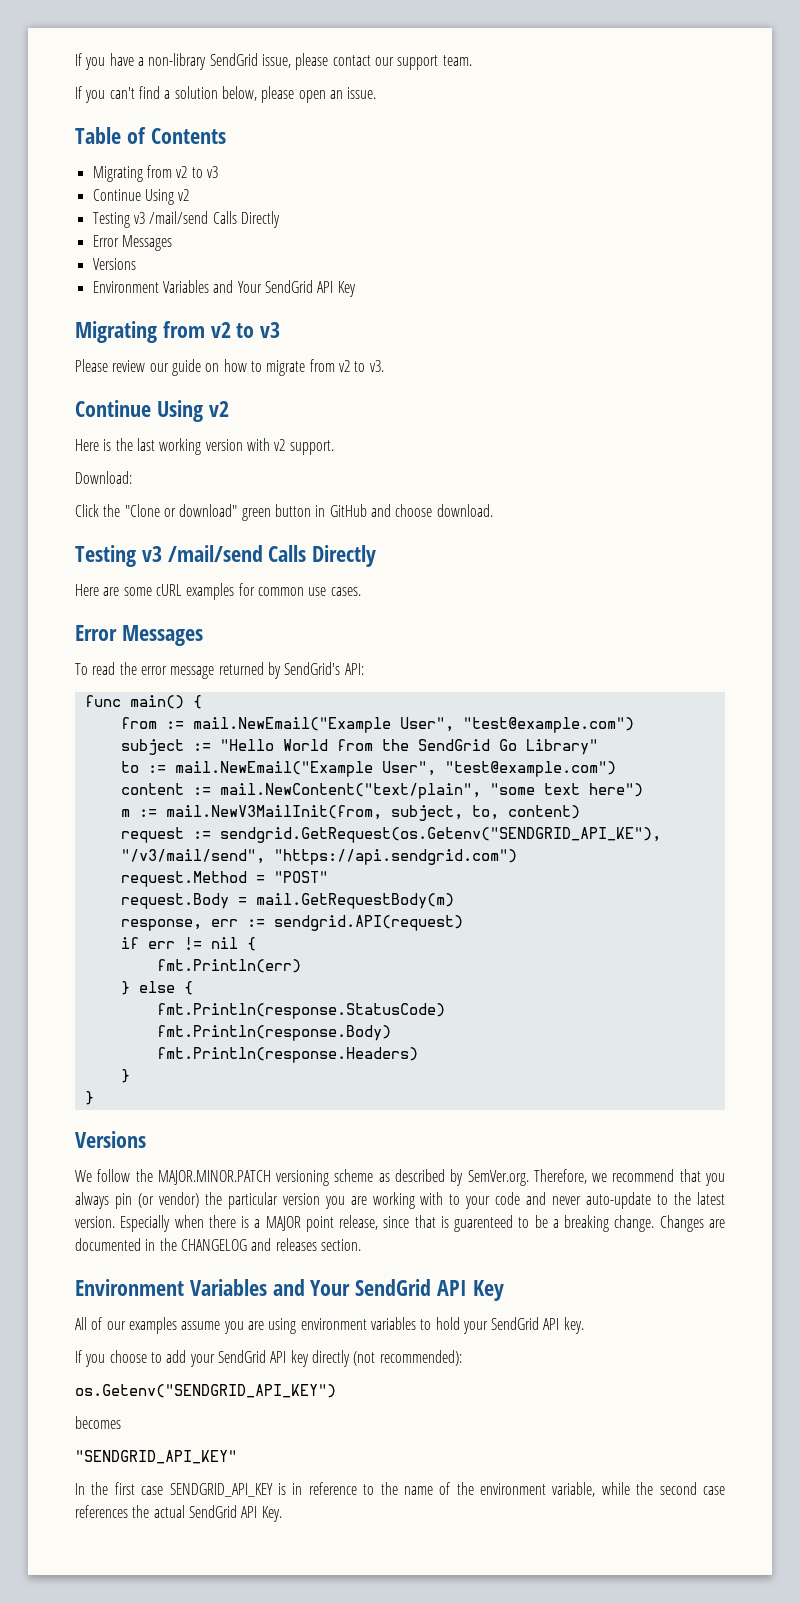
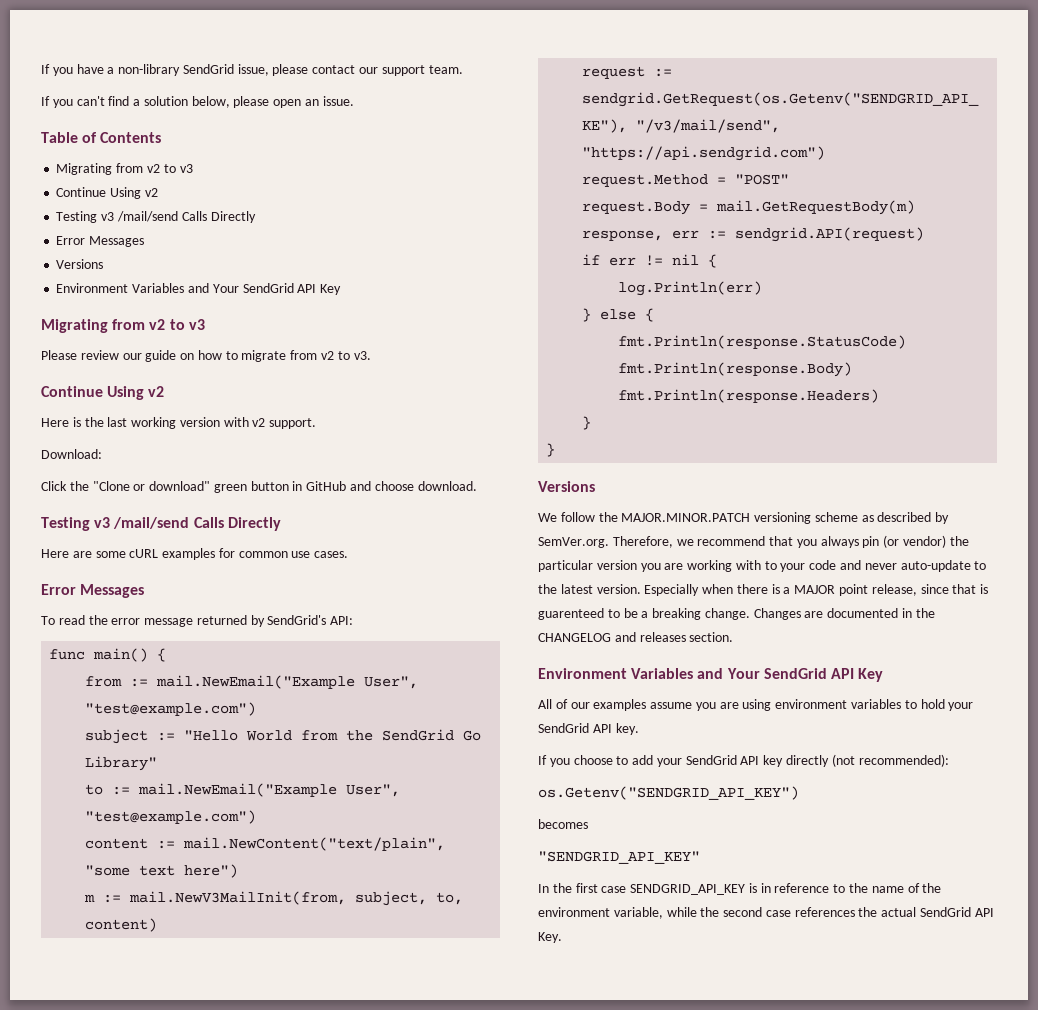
[156,959,301,973] fmt.Println(err) -> [618,281,763,296] log.Println(err)

